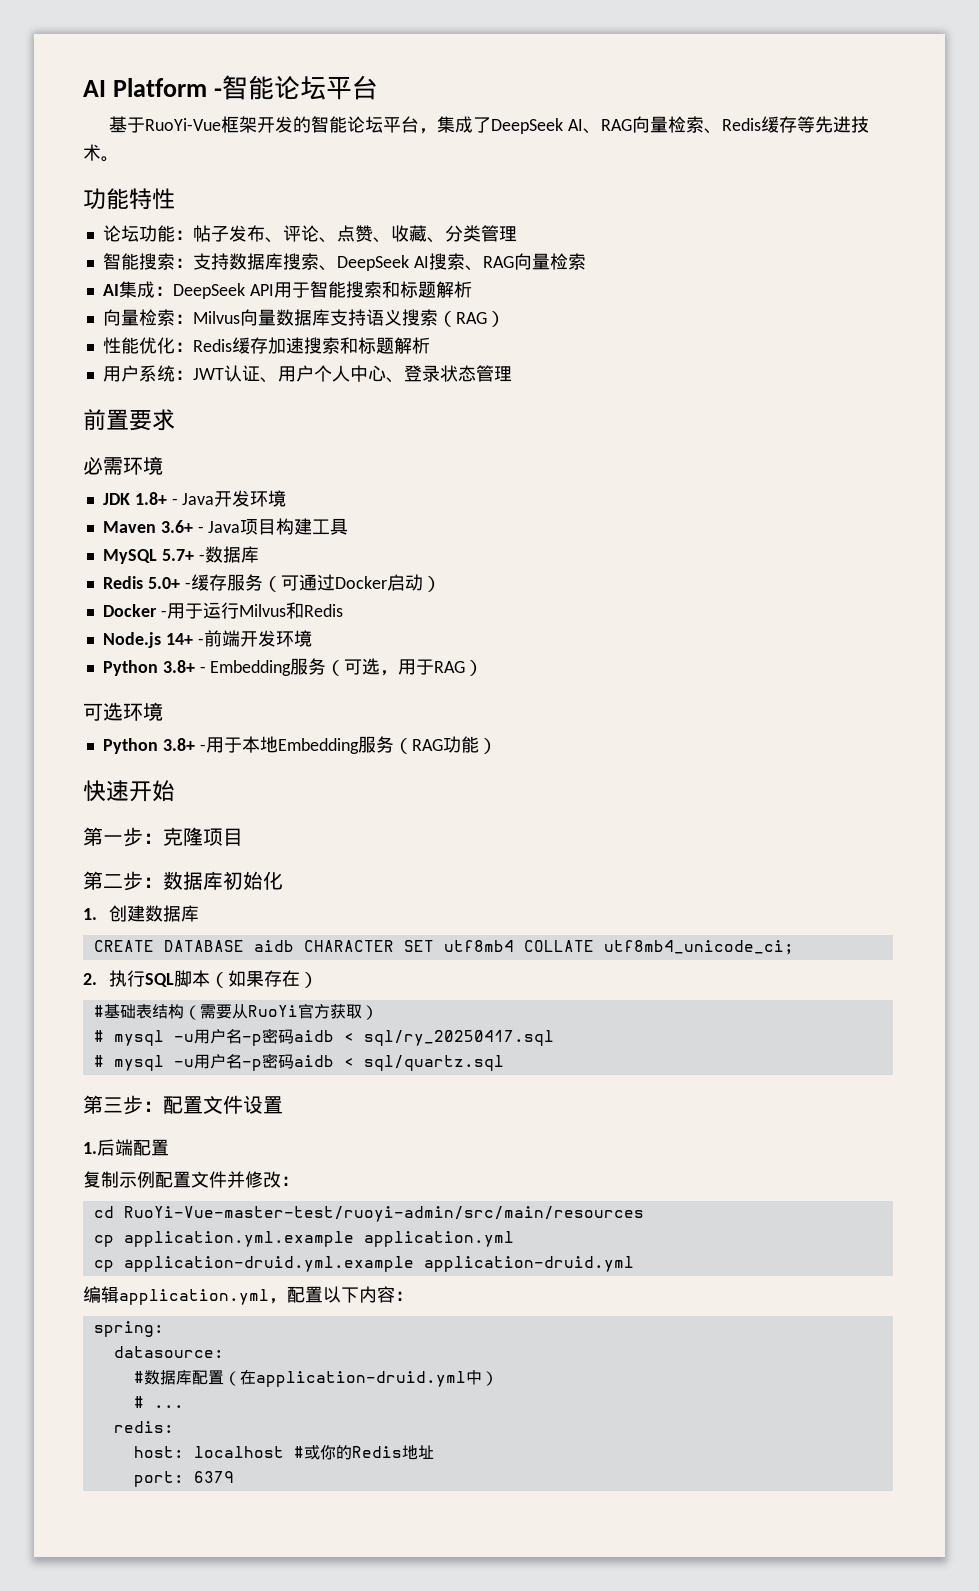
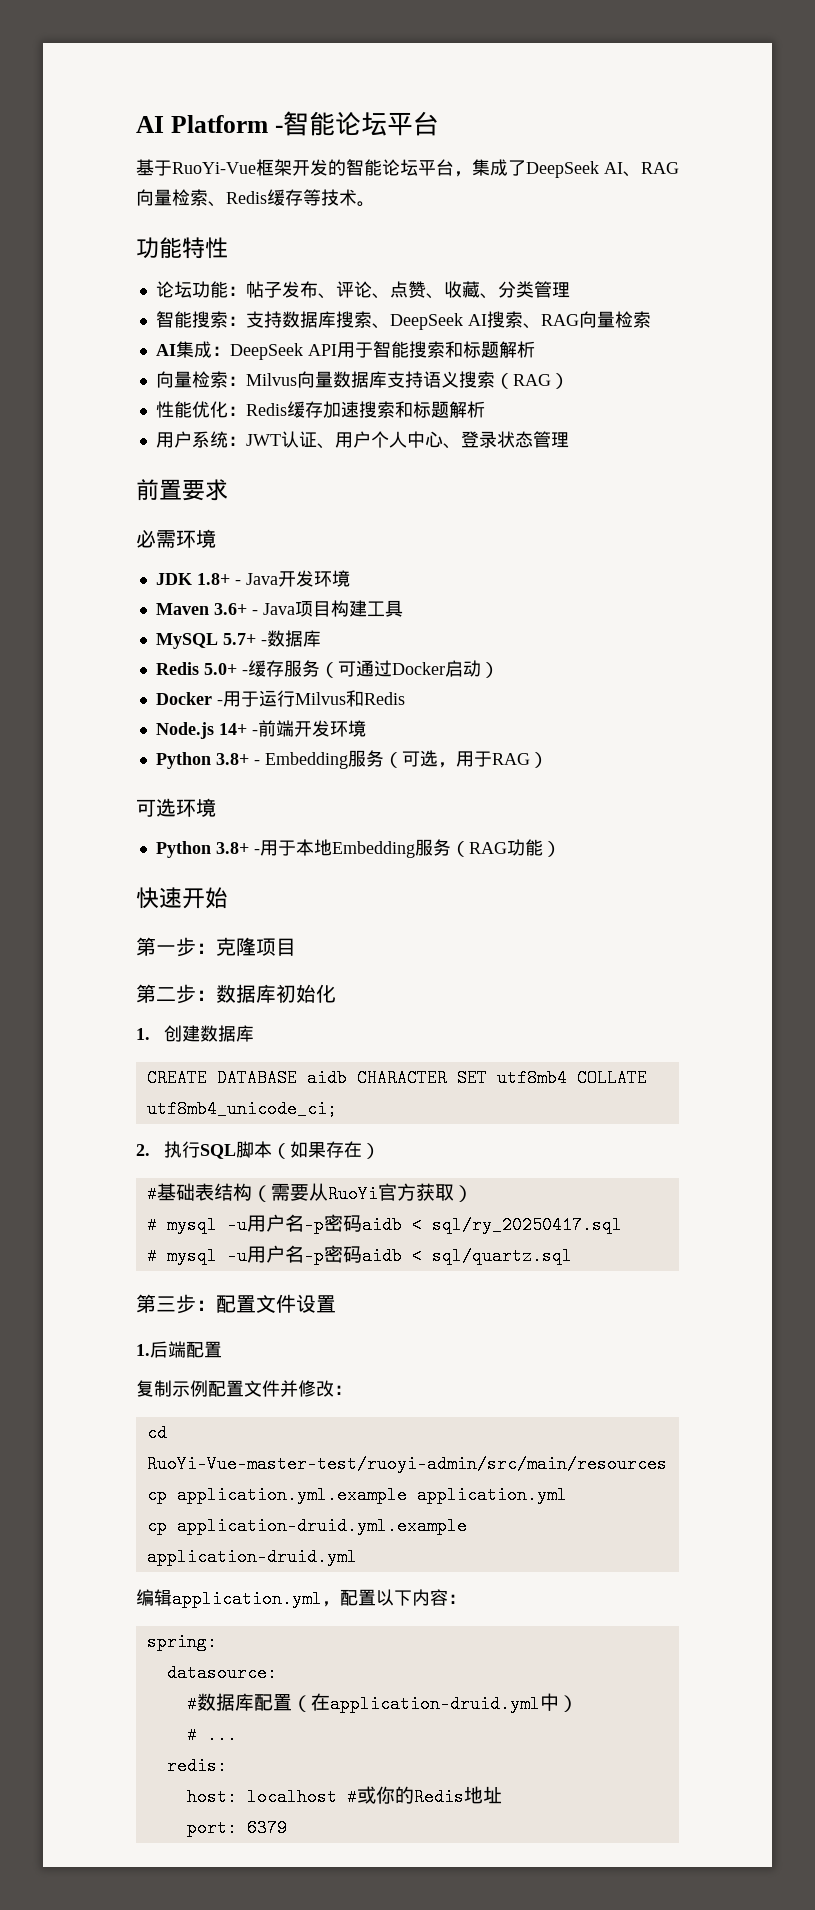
[814,116,851,133] 先进 -> (321, 197) none

